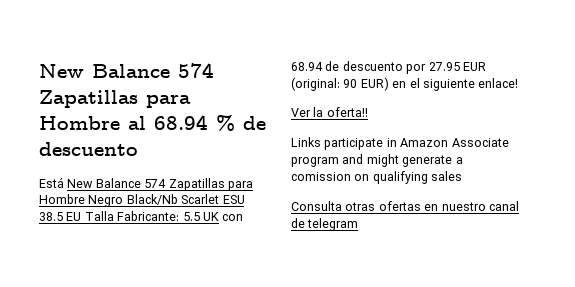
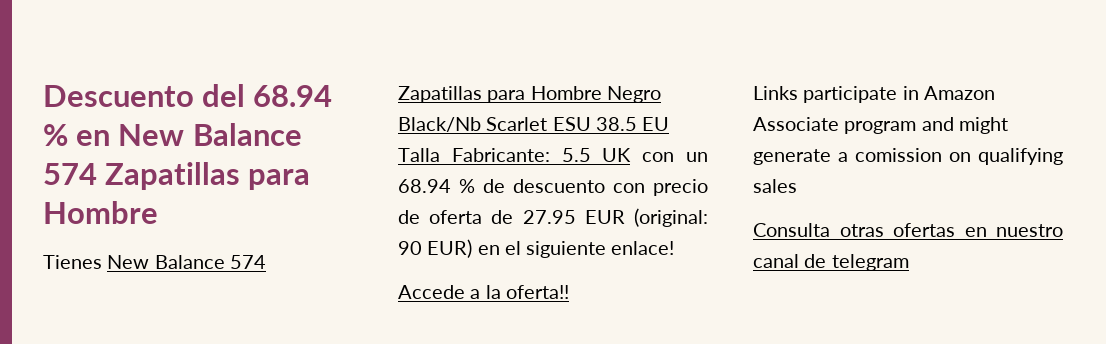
[39,63,214,78] [39,90,191,108] [39,115,266,131] [39,142,138,156] [39,177,64,188] New Balance 574 Zapatillas para Hombre al 68.94 % de descuento // Está -> [43,84,333,107] [43,123,302,146] [43,162,311,190] [43,201,158,224] [43,255,102,269] Descuento del 68.94 % en New Balance 574 Zapatillas para Hombre // Tienes
[291,61,427,74] 68.94 de descuento por -> [686,152,708,162] [398,179,708,196] [398,210,514,224] un 68.94 % de descuento con precio de oferta de
[291,108,311,117] Ver -> [398,285,481,299] Accede a

